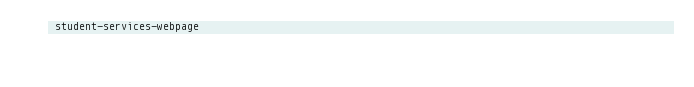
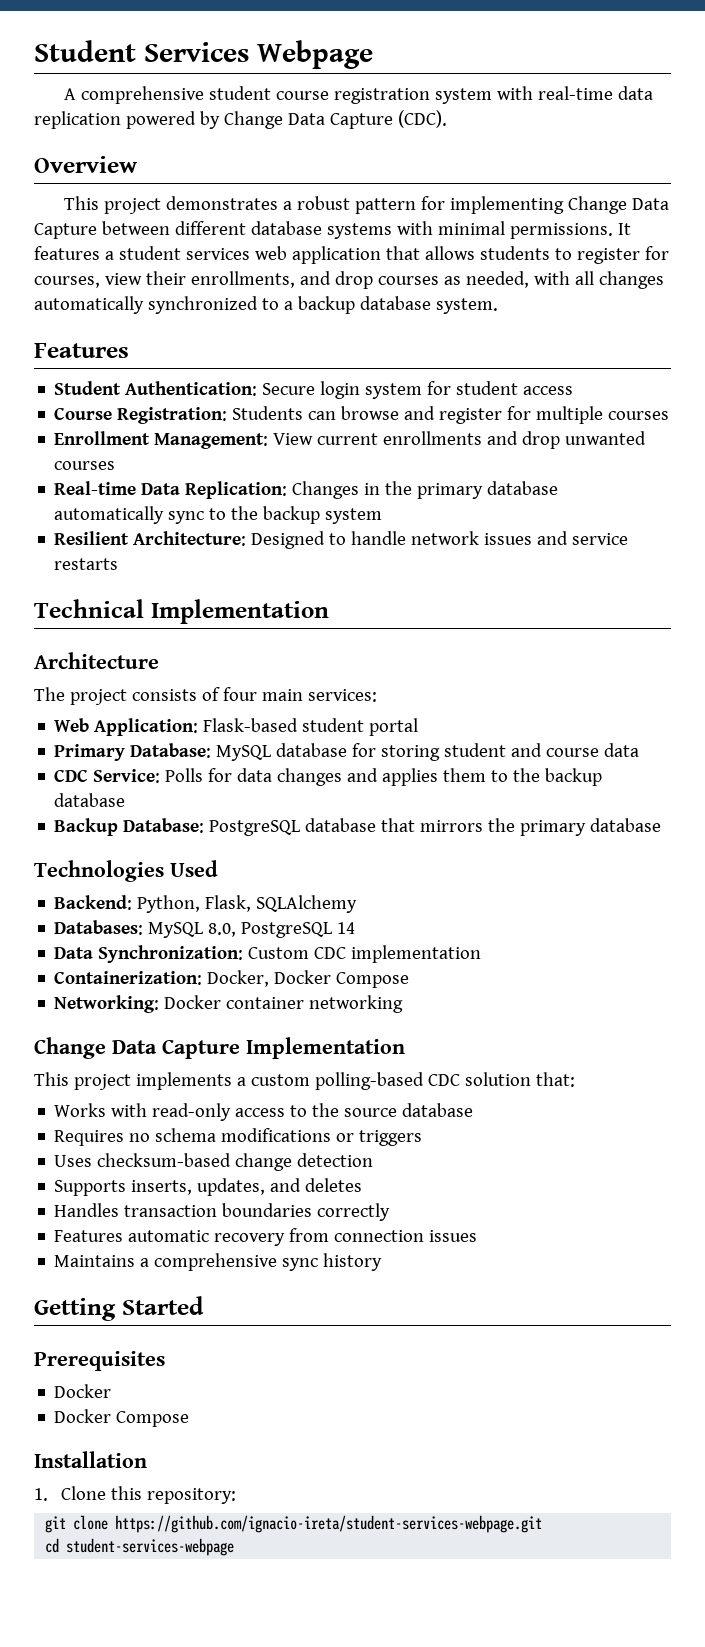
(54, 27) none -> [34,40,373,69] [64,86,654,104] [34,110,447,129] [34,156,137,173] [64,196,670,214] [34,221,631,239] [34,246,669,264] [34,271,664,289] [34,296,498,314] [34,343,129,358] [54,381,574,399] [54,406,670,424] [54,431,647,449] [54,461,116,470] [54,481,559,499] [54,506,383,524] [54,531,629,549] [54,558,119,570] [34,599,329,624] [34,652,159,669] [34,687,377,705] [54,718,419,736] [54,743,640,761] [54,768,603,786] [54,793,126,807] [54,818,662,836] [34,860,218,882] [54,895,358,913] [54,920,356,938] [54,945,482,963] [54,970,410,988] [54,995,404,1013] [34,1037,405,1059] [34,1072,575,1090] [54,1103,474,1121] [54,1128,423,1146] [54,1153,374,1171] [54,1178,363,1196] [54,1203,391,1221] [54,1228,478,1246] [54,1253,383,1271] [34,1296,204,1321] [34,1351,165,1371] [54,1384,112,1398] [54,1409,190,1427] [34,1451,147,1468] [34,1486,237,1504] [45,1515,543,1533] [45,1538,60,1553] Student Services Webpage // A comprehensive student course registration system with real-time data replication powered by Change Data Capture (CDC). // Overview // This project demonstrates a robust pattern for implementing Change Data Capture between different database systems with minimal permissions. It features a student services web application that allows students to register for courses, view their enrollments, and drop courses as needed, with all changes automatically synchronized to a backup database system. // Features // Student Authentication: Secure login system for student access // Course Registration: Students can browse and register for multiple courses // Enrollment Management: View current enrollments and drop unwanted courses // Real-time Data Replication: Changes in the primary database automatically sync to the backup system // Resilient Architecture: Designed to handle network issues and service restarts // Technical Implementation // Architecture // The project consists of four main services: // Web Application: Flask-based student portal // Primary Database: MySQL database for storing student and course data // CDC Service: Polls for data changes and applies them to the backup database // Backup Database: PostgreSQL database that mirrors the primary database // Technologies Used // Backend: Python, Flask, SQLAlchemy // Databases: MySQL 8.0, PostgreSQL 14 // Data Synchronization: Custom CDC implementation // Containerization: Docker, Docker Compose // Networking: Docker container networking // Change Data Capture Implementation // This project implements a custom polling-based CDC solution that: // Works with read-only access to the source database // Requires no schema modifications or triggers // Uses checksum-based change detection // Supports inserts, updates, and deletes // Handles transaction boundaries correctly // Features automatic recovery from connection issues // Maintains a comprehensive sync history // Getting Started // Prerequisites // Docker // Docker Compose // Installation // 1. Clone this repository: // git clone https://github.com/ignacio-ireta/student-services-webpage.git // cd

